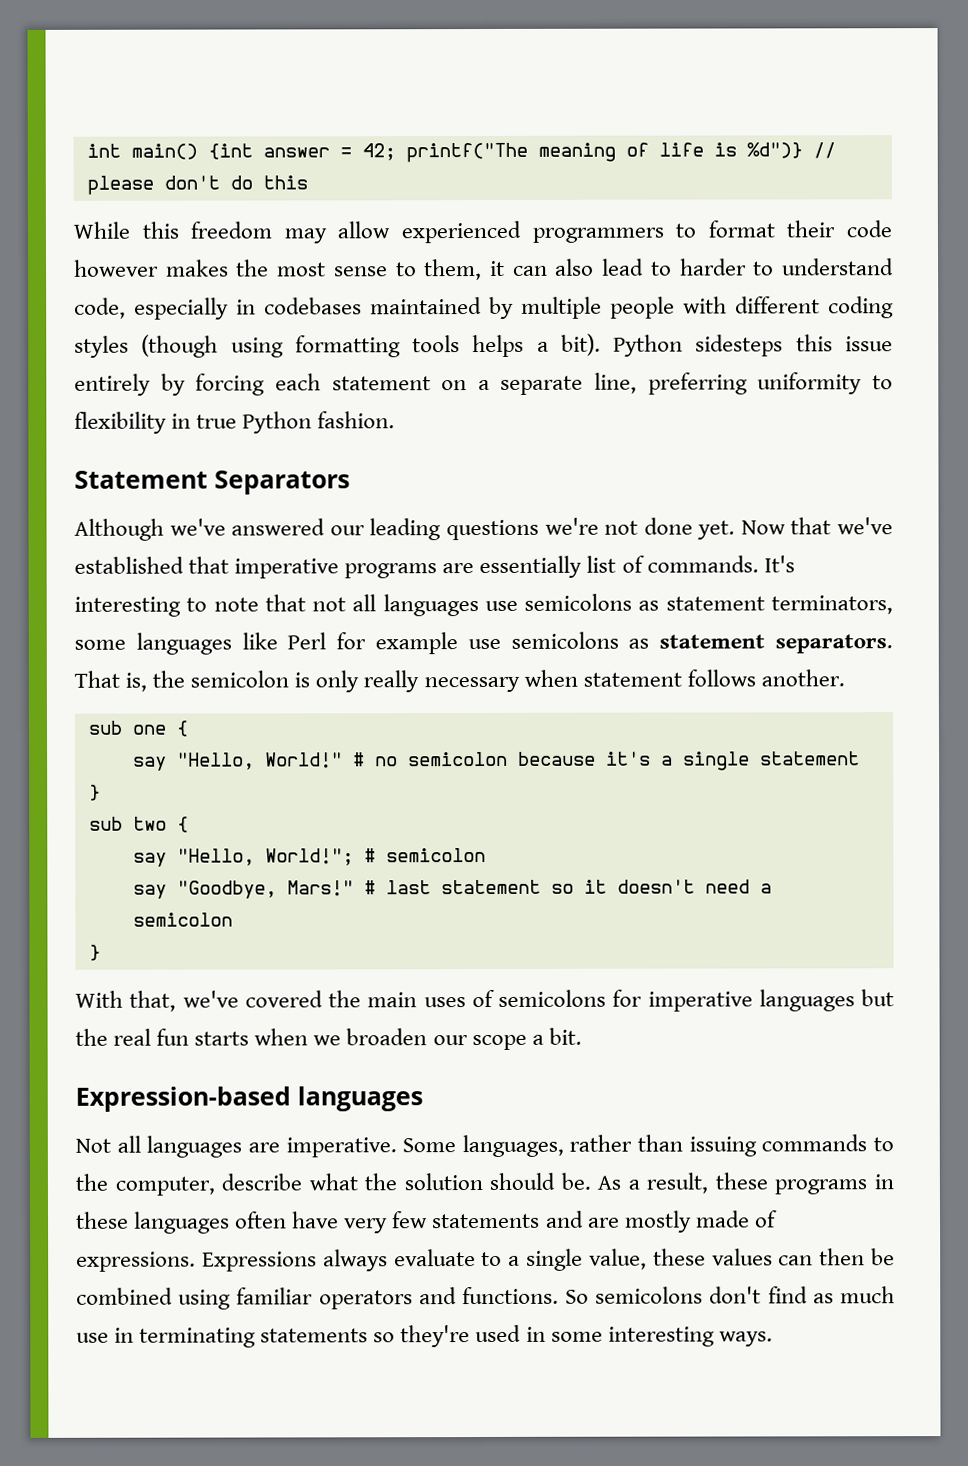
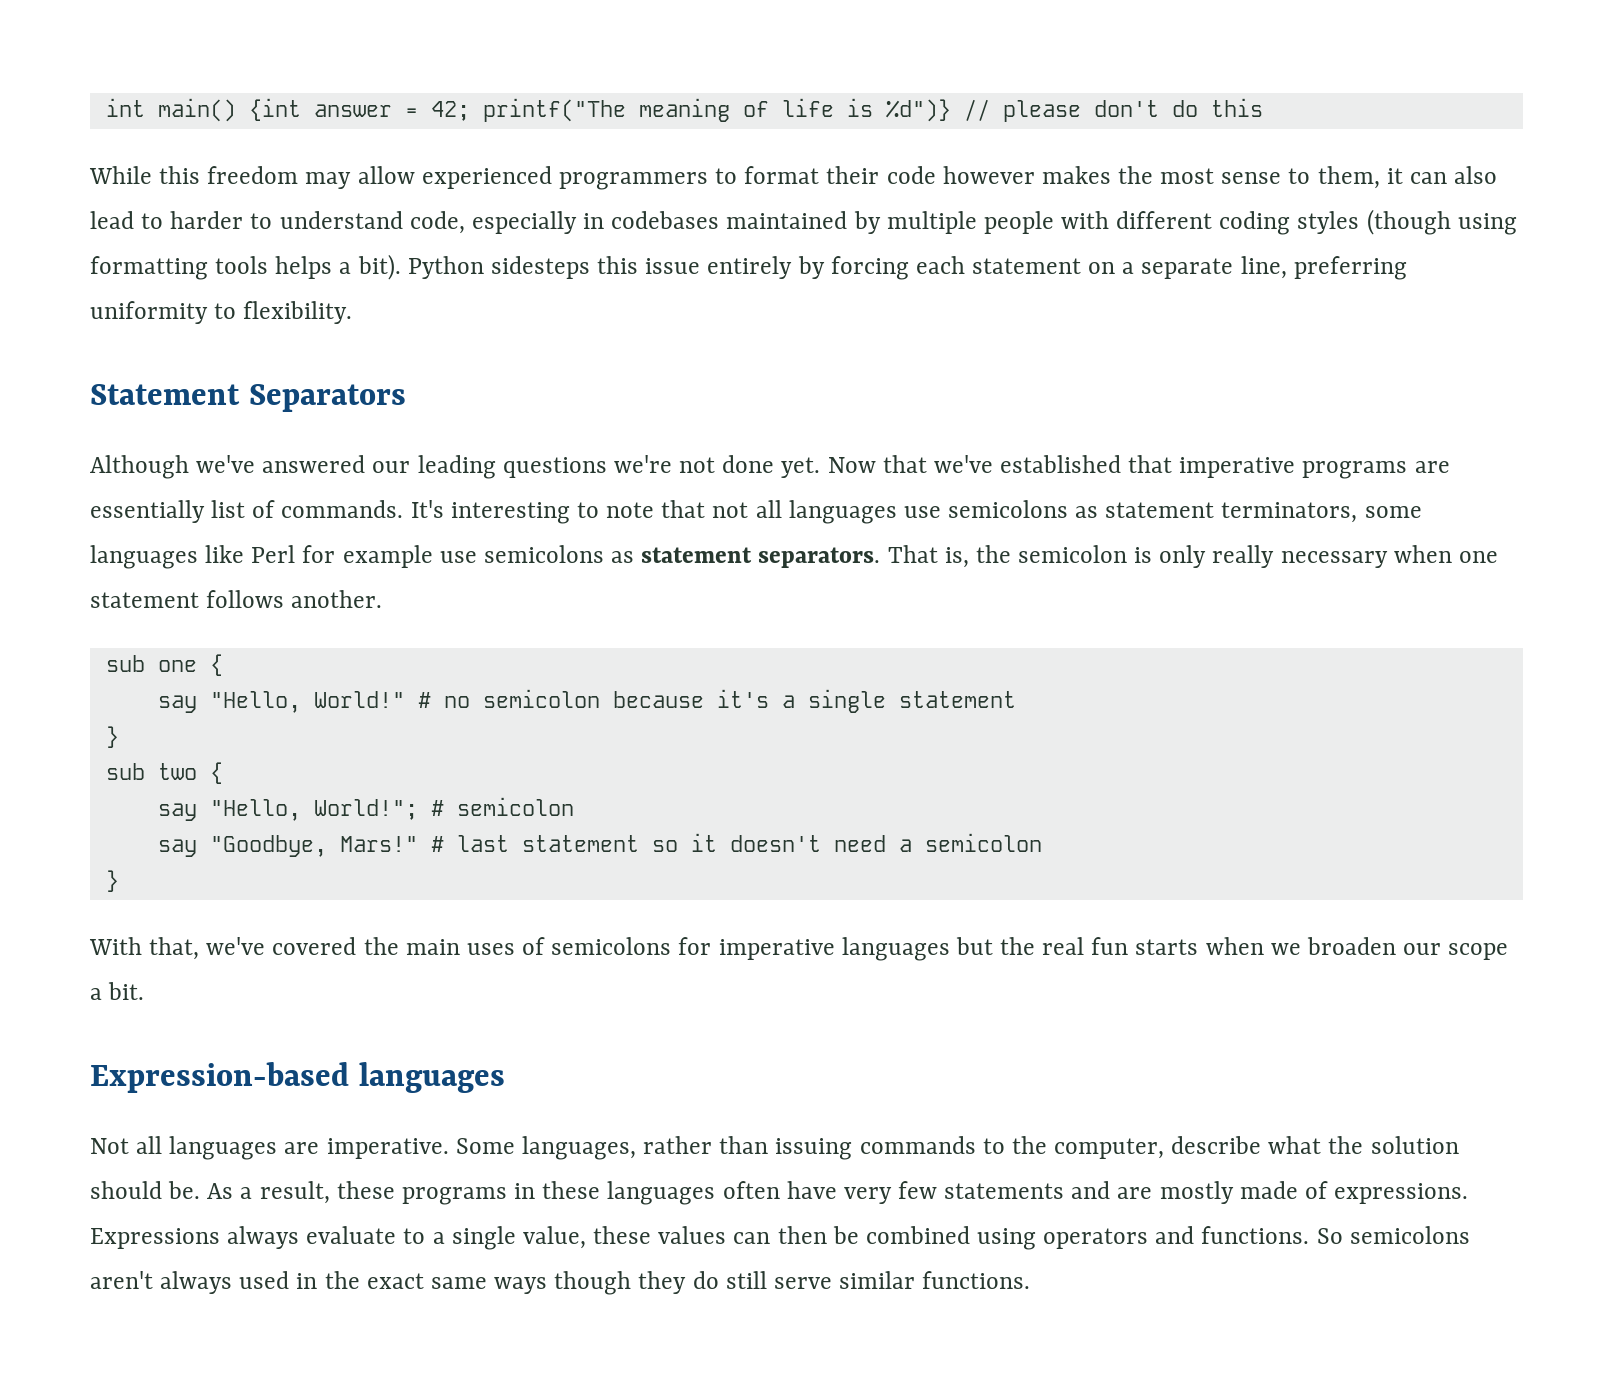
[74,411,396,434] flexibility in true Python fashion. -> [243,301,353,324] flexibility.
(578, 678) none -> [1458,551,1498,563] one
[236,1287,314,1305] familiar -> (1037, 1239) none
[709,1286,895,1304] [76,1324,773,1348] don't find as much use in terminating statements so they're used in some interesting ways. -> [90,1271,1031,1295] aren't always used in the exact same ways though they do still serve similar functions.

